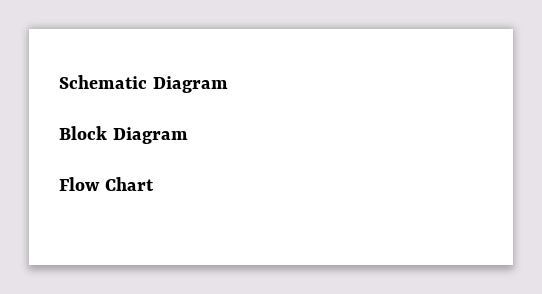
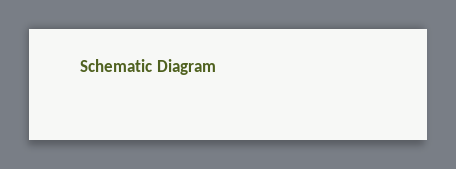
[59,126,188,144] [59,177,154,191] // Block Diagram // Flow Chart -> (216, 67) none

